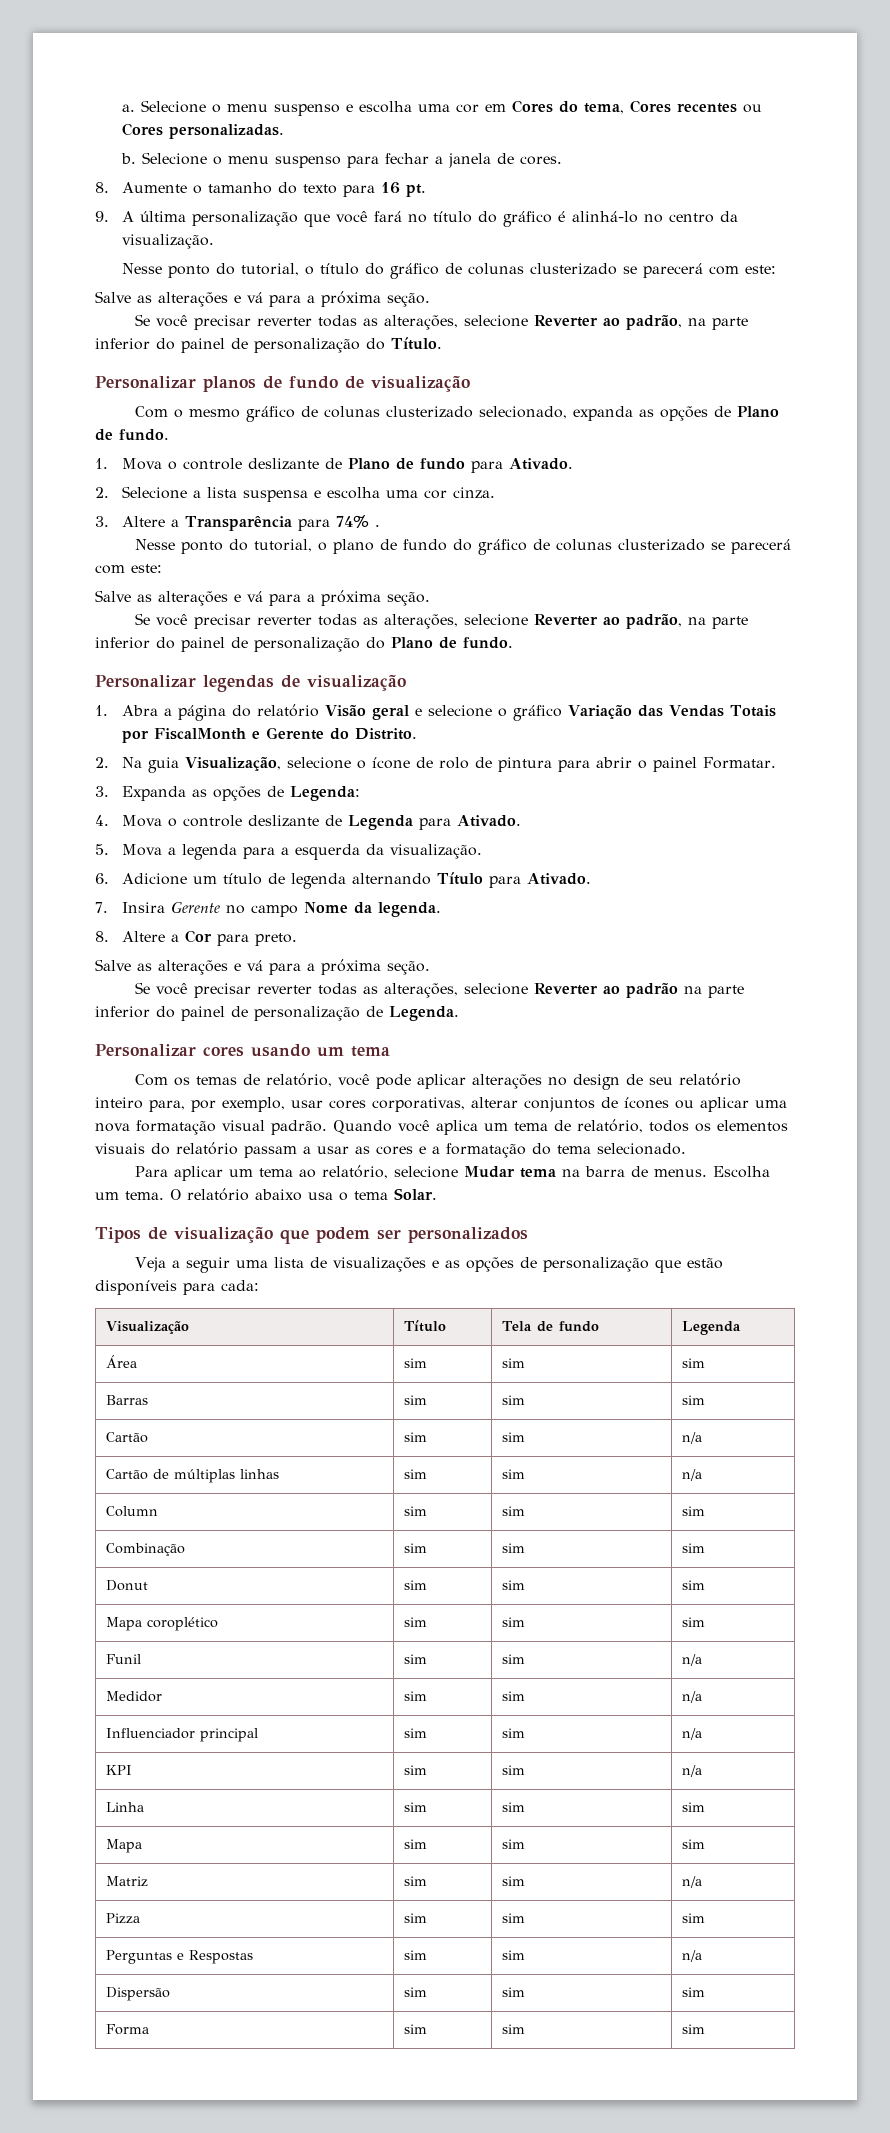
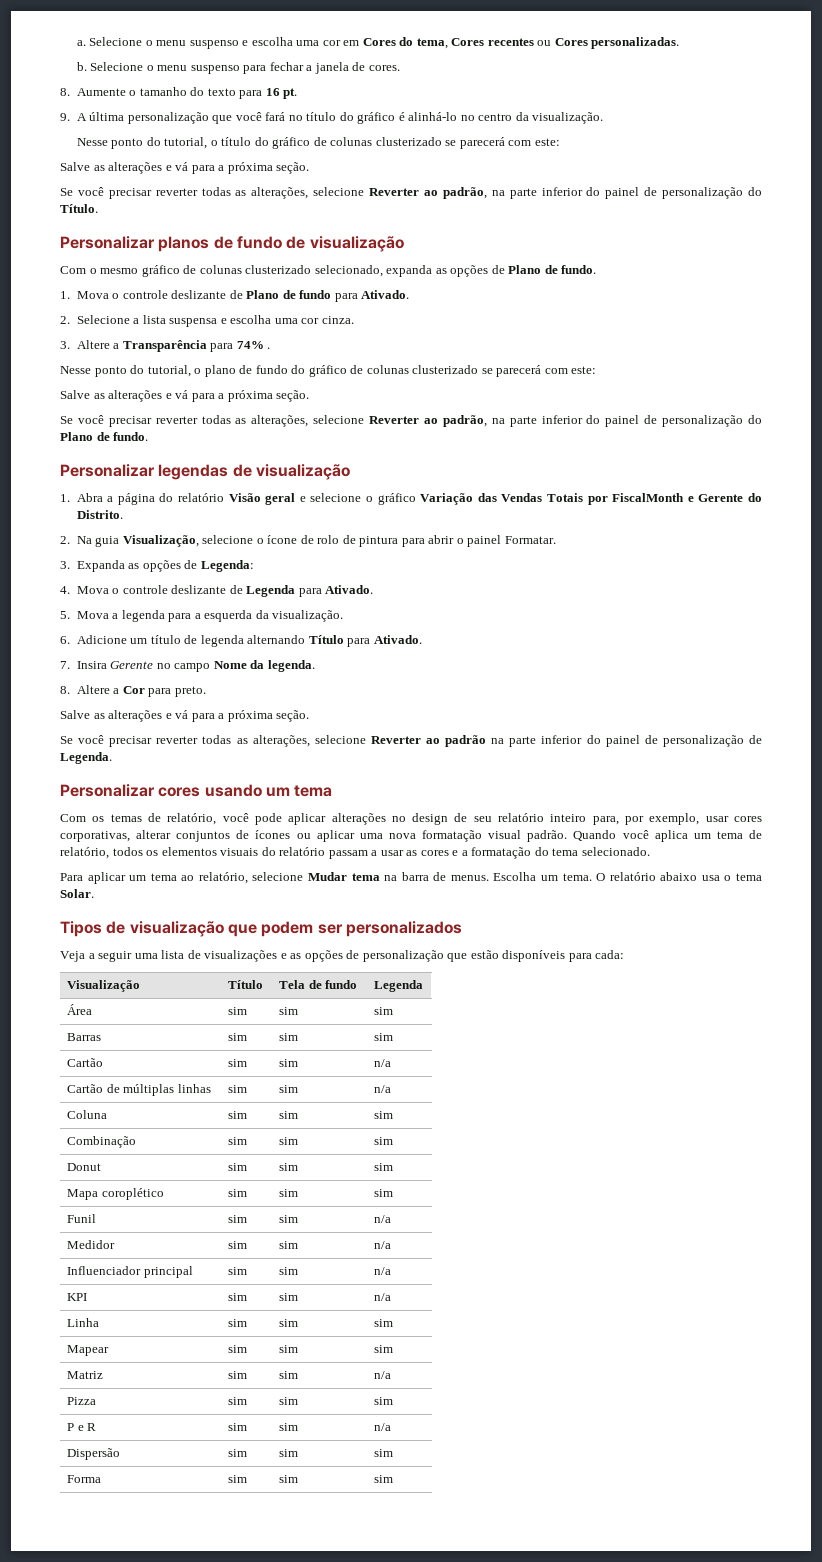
[105,1506,158,1517] Column -> [67,1110,108,1119] Coluna
[105,1839,142,1853] Mapa -> [67,1345,110,1356] Mapear
[105,1950,253,1964] Perguntas e Respostas -> [67,1423,97,1431] P e R

